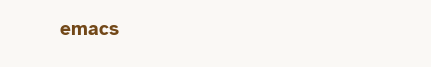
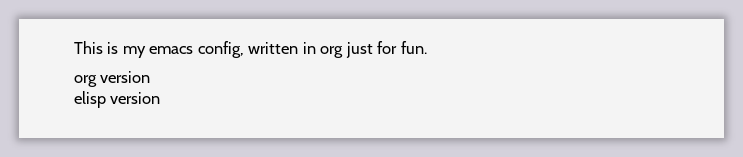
[60,25,119,35] emacs -> [74,41,427,58] [74,71,151,87] [74,91,161,108] This is my emacs config, written in org just for fun. // org version // elisp version

